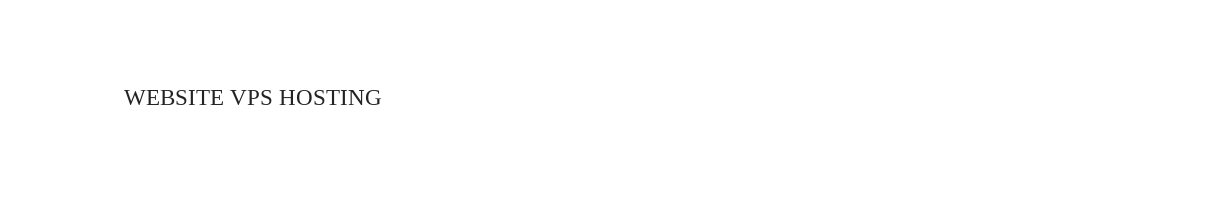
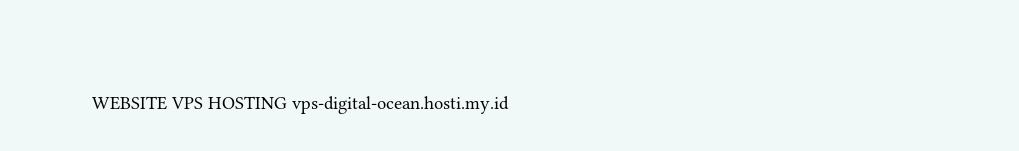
(383, 97) none -> [292,96,509,114] vps-digital-ocean.hosti.my.id

